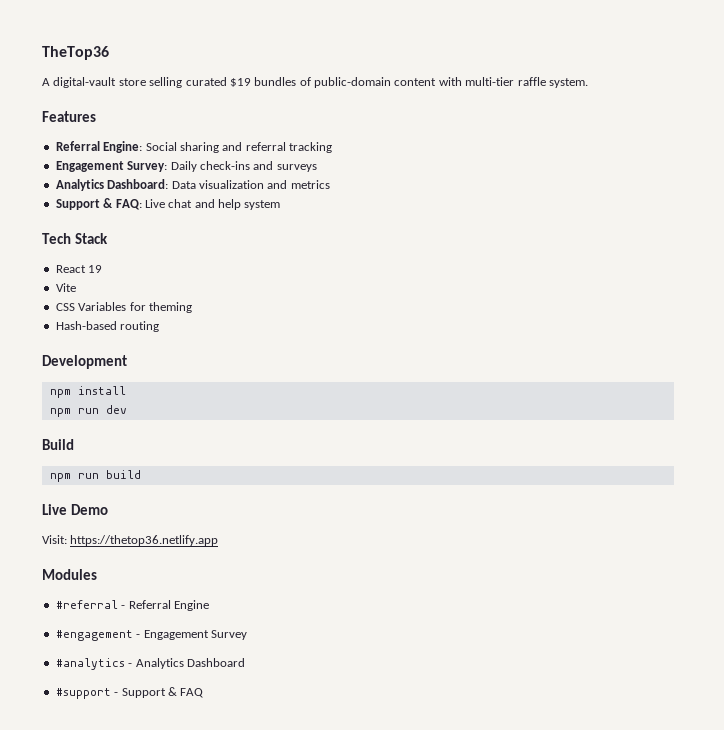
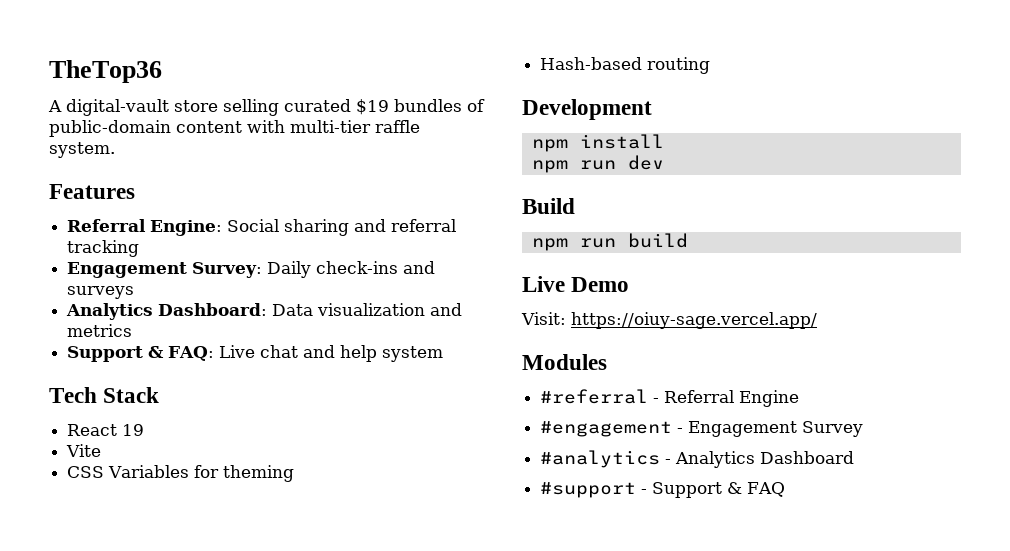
[70,535,219,546] https://thetop36.netlify.app -> [571,312,817,329] https://oiuy-sage.vercel.app/

